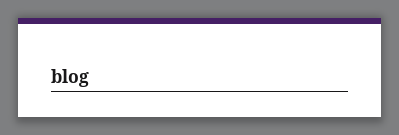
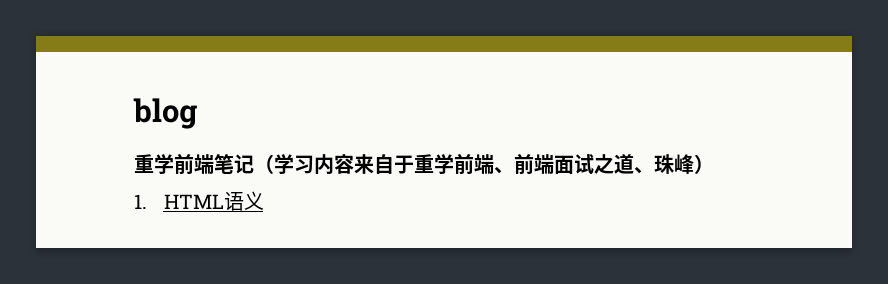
(89, 78) none -> [134,154,714,175] [134,191,264,211] // 重学前端笔记（学习内容来自于重学前端、前端面试之道、珠峰） // 1. HTML语义

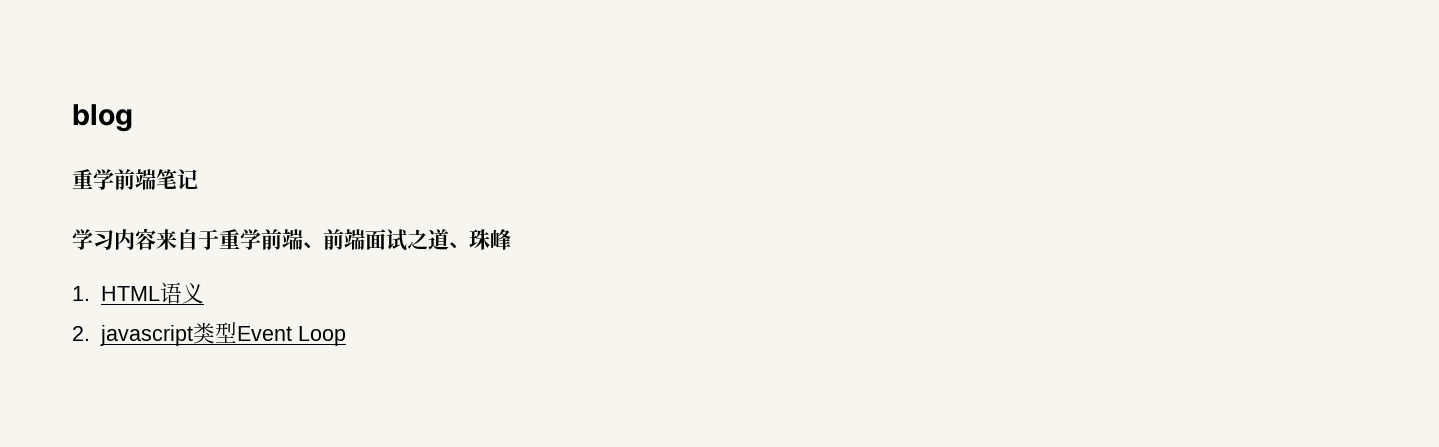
[254,154,274,174] （ -> (198, 179) //
[694,154,714,174] ） -> (511, 239) none
(264, 200) none -> [72,322,346,346] // 2. javascript类型Event Loop

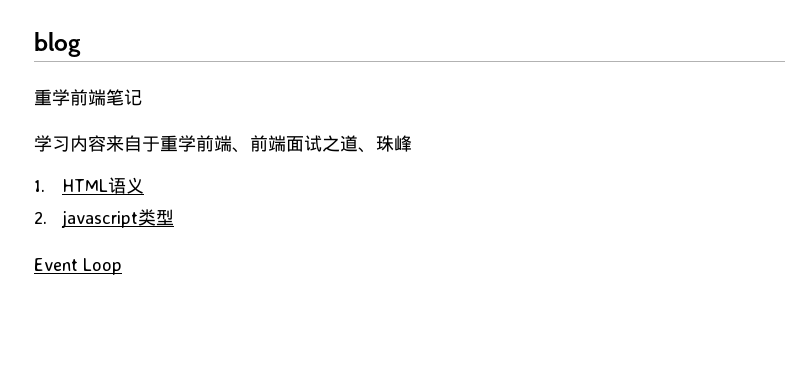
(237, 332) none -> (174, 217) //

